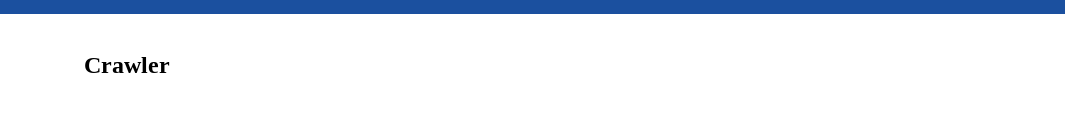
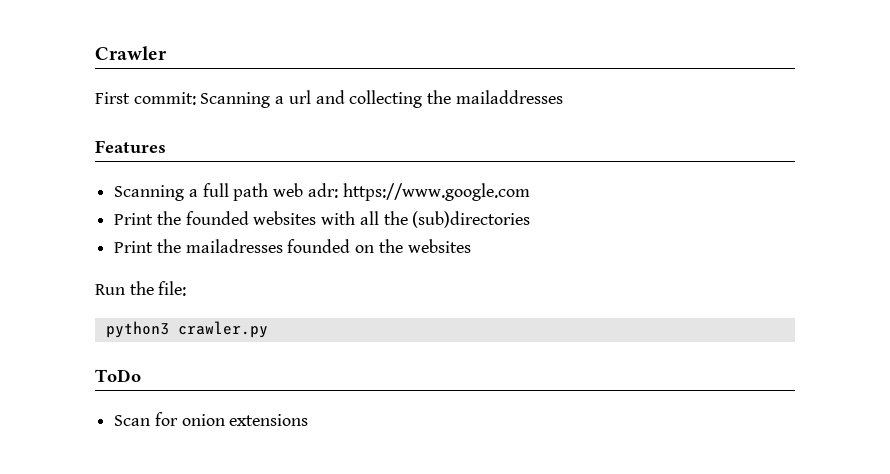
(170, 65) none -> [95,90,563,108] [95,140,166,154] [114,183,530,201] [114,211,531,228] [114,239,471,253] [95,281,187,296] [105,321,268,338] [95,369,141,382] [114,412,309,426] // First commit: Scanning a url and collecting the mailaddresses // Features // Scanning a full path web adr: https://www.google.com // Print the founded websites with all the (sub)directories // Print the mailadresses founded on the websites // Run the file: // python3 crawler.py // ToDo // Scan for onion extensions

